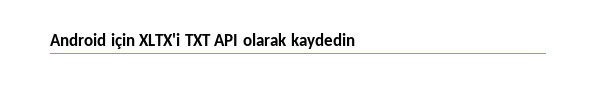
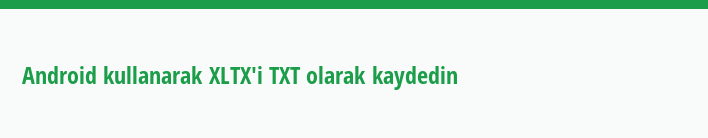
[110,33,135,49] için -> [103,66,204,84] kullanarak
[214,34,239,46] API -> (302, 75) none

